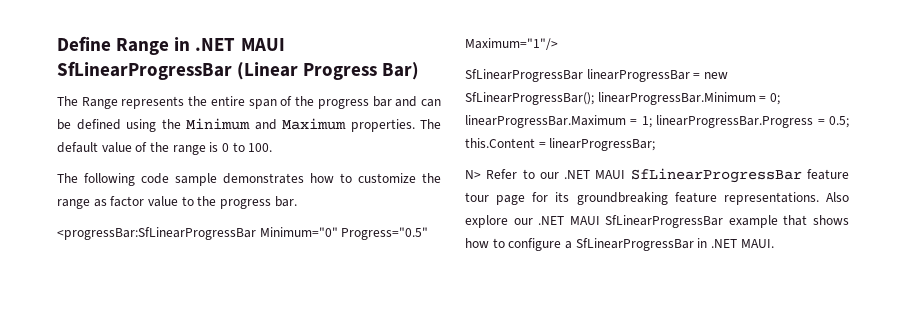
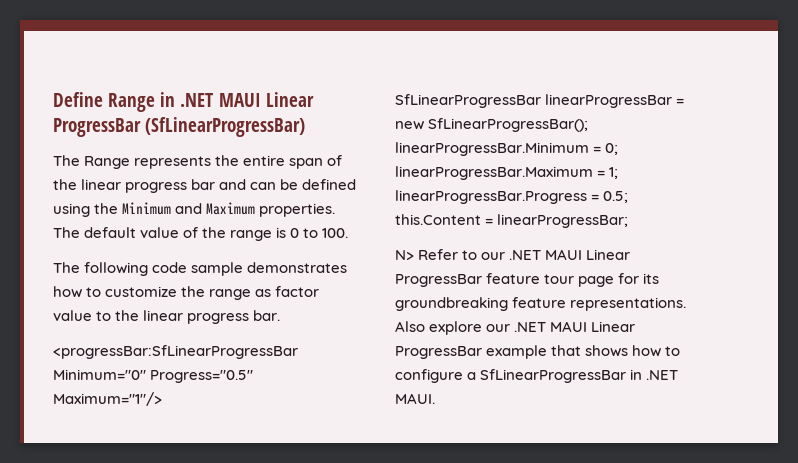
[57,61,420,80] SfLinearProgressBar (Linear Progress Bar) -> [265,92,314,107] [53,117,306,137] Linear ProgressBar (SfLinearProgressBar)
(315, 101) none -> [81,179,122,190] linear
(217, 201) none -> [143,310,184,321] linear
[630,168,802,183] SfLinearProgressBar -> [586,249,631,260] [395,274,482,287] Linear ProgressBar
[605,215,724,228] SfLinearProgressBar -> [591,321,636,332] [395,346,482,359] Linear ProgressBar

